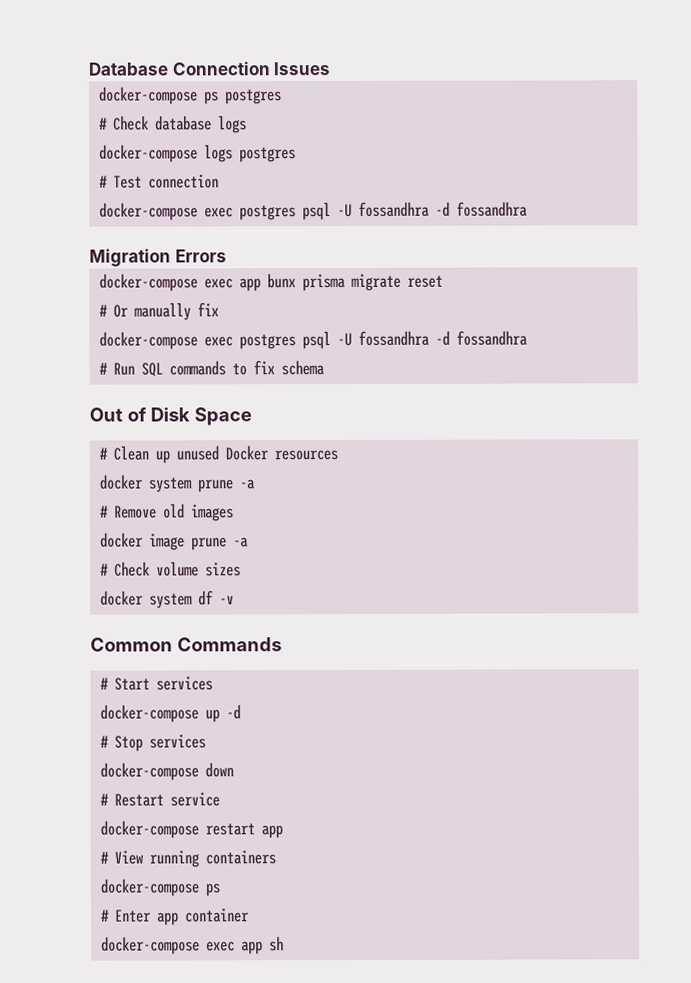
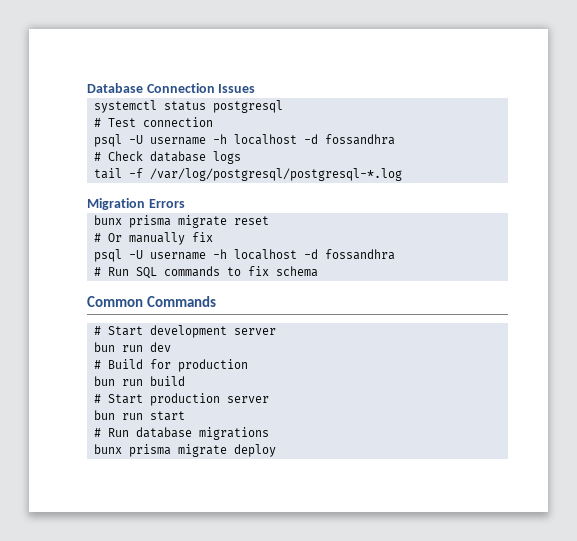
[99,86,283,105] [99,115,248,134] [99,144,297,163] [99,174,220,189] [99,201,529,221] docker-compose ps postgres // # Check database logs // docker-compose logs postgres // # Test connection // docker-compose exec postgres psql -U fossandhra -d fossandhra -> [94,100,284,113] [94,117,214,127] [94,134,396,147] [94,151,242,164] [94,168,403,181] systemctl status postgresql // # Test connection // psql -U username -h localhost -d fossandhra // # Check database logs // tail -f /var/log/postgresql/postgresql-*.log
[99,273,262,292] docker-compose exec app -> (185, 203) none
[99,330,431,350] docker-compose exec postgres psql -U fossandhra -> [94,249,298,262] psql -U username -h localhost
[89,407,252,426] [99,445,339,464] [99,474,256,493] [100,503,235,522] [100,532,250,551] [100,561,242,577] [100,590,235,609] [90,637,282,652] [100,676,214,691] [100,704,242,723] [100,734,207,752] [100,762,235,781] [100,792,221,807] [100,820,284,839] [100,850,277,868] [100,878,221,897] [101,908,251,926] [101,936,285,955] Out of Disk Space // # Clean up unused Docker resources // docker system prune -a // # Remove old images // docker image prune -a // # Check volume sizes // docker system df -v // Common Commands // # Start services // docker-compose up -d // # Stop services // docker-compose down // # Restart service // docker-compose restart app // # View running containers // docker-compose ps // # Enter app container // docker-compose exec app sh -> [87,296,216,307] [94,325,277,338] [94,342,172,352] [94,359,249,372] [94,376,186,386] [94,393,270,406] [94,410,186,421] [94,427,270,440] [94,444,277,457] Common Commands // # Start development server // bun run dev // # Build for production // bun run build // # Start production server // bun run start // # Run database migrations // bunx prisma migrate deploy

